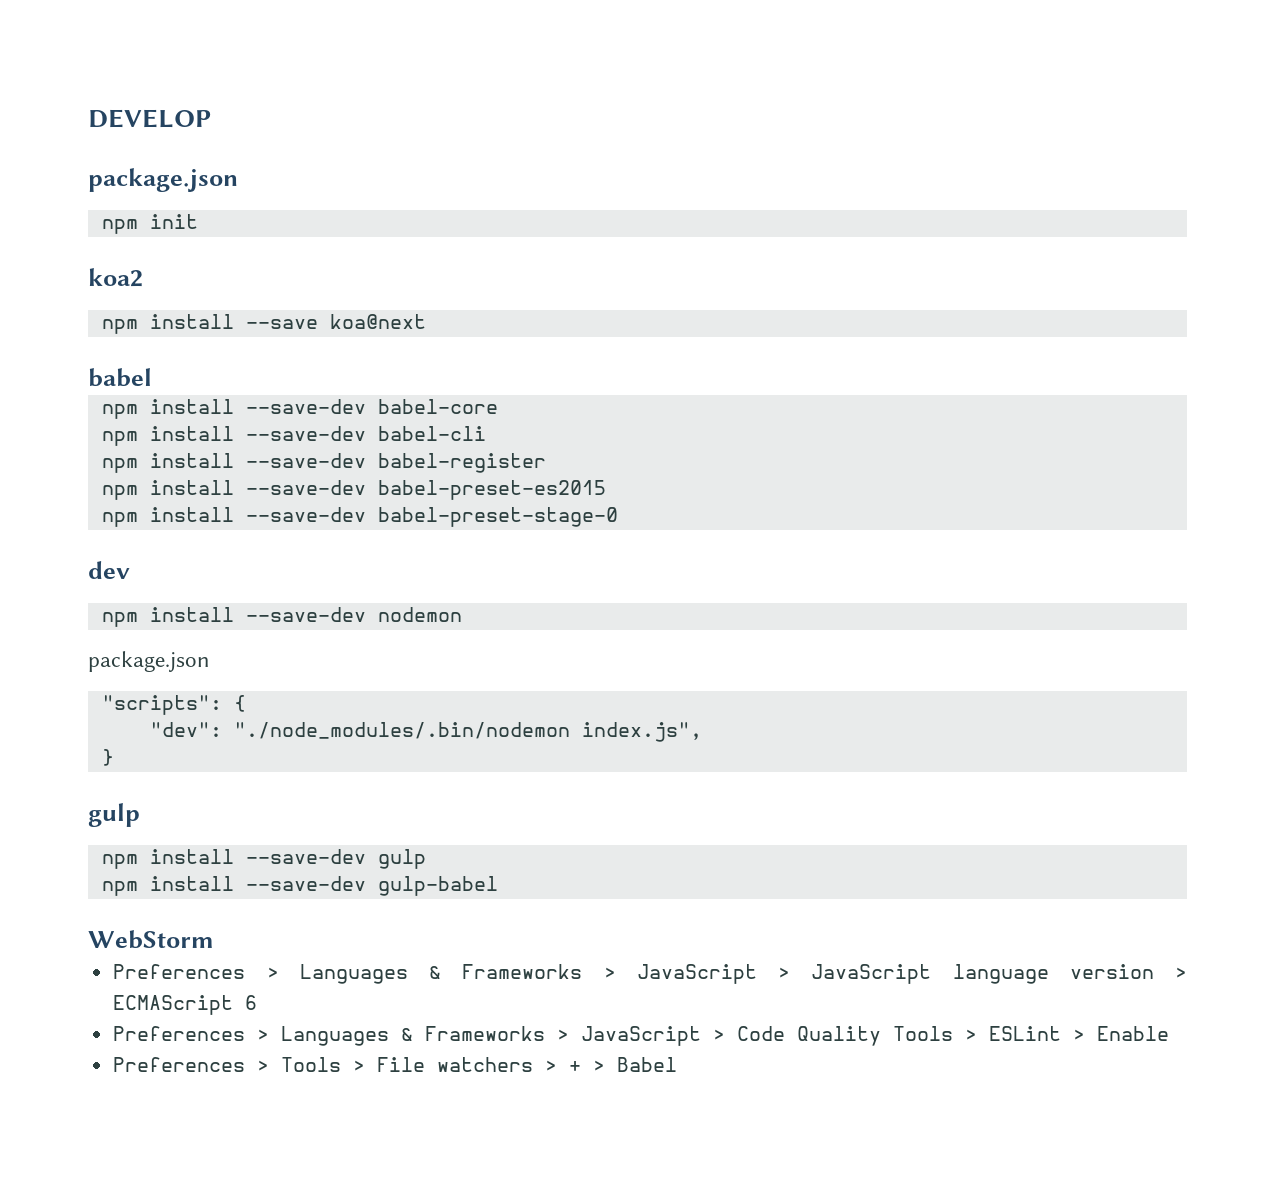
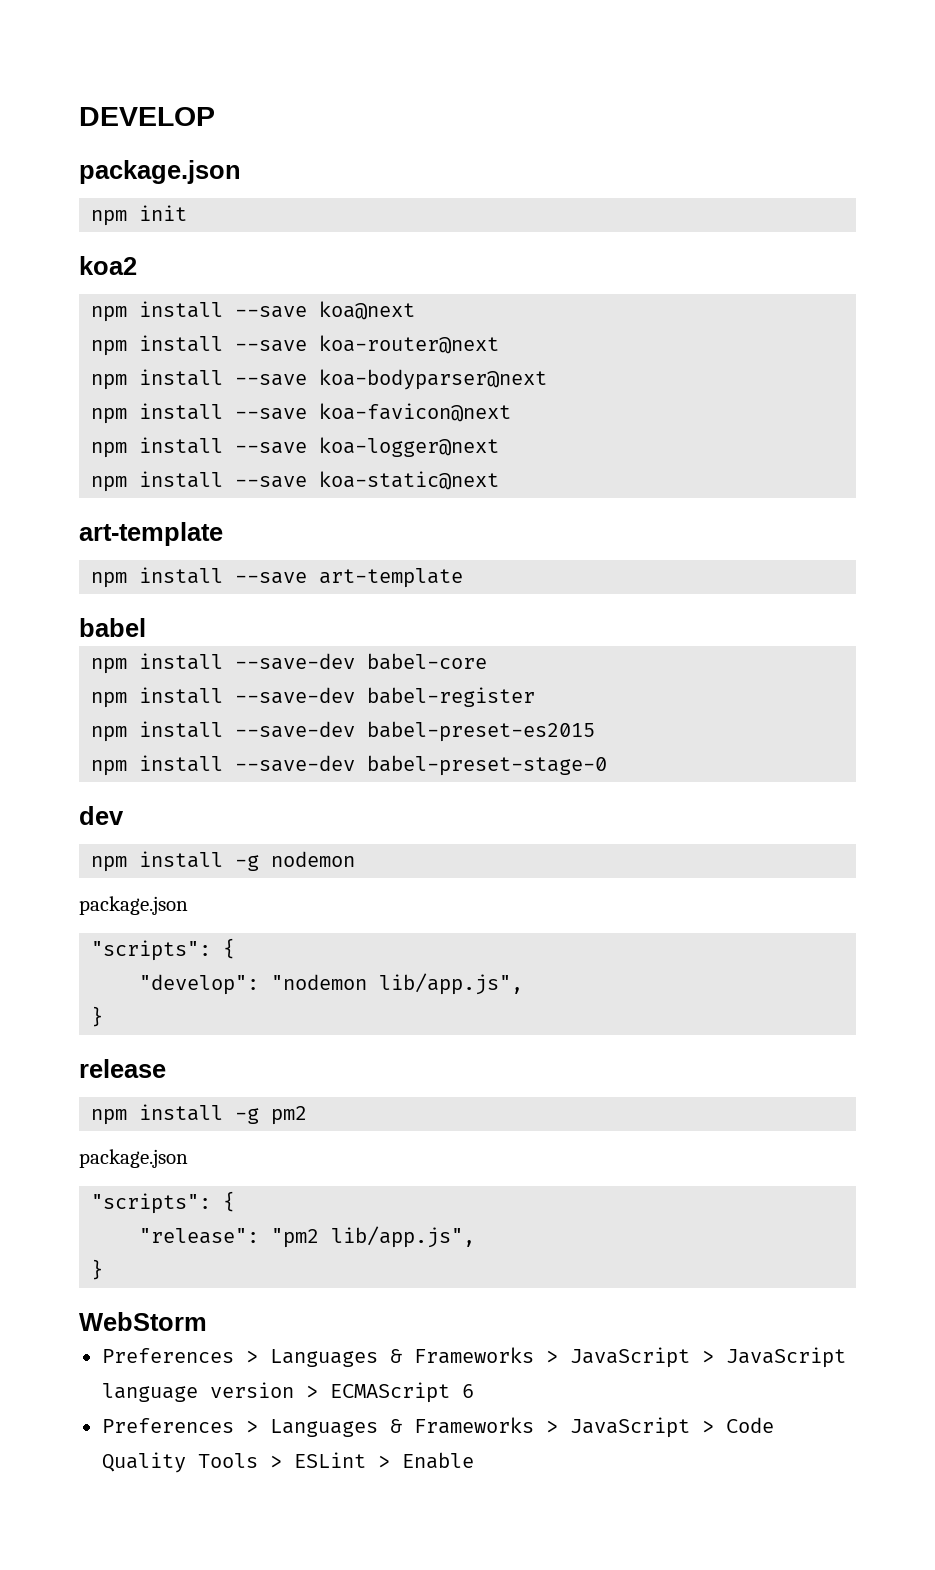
(426, 321) none -> [91,335,500,356] [91,369,548,390] [91,403,512,424] [91,437,500,458] [91,471,500,492] [79,522,223,546] [91,567,464,588] // npm install --save koa-router@next // npm install --save koa-bodyparser@next // npm install --save koa-favicon@next // npm install --save koa-logger@next // npm install --save koa-static@next // art-template // npm install --save art-template
[101,426,486,446] // npm install --save-dev babel-cli -> (488, 661) none
[245,607,366,622] --save-dev -> [235,855,260,871] -g
[149,722,702,742] [101,749,114,766] [88,803,140,827] [101,849,426,869] [101,876,498,896] "dev": "./node_modules/.bin/nodemon index.js", // } // gulp // npm install --save-dev gulp // npm install --save-dev gulp-babel -> [139,973,524,995] [91,1006,104,1027] [79,1059,166,1078] [91,1104,308,1125] [79,1149,188,1168] [91,1191,236,1214] [139,1226,476,1248] [91,1259,104,1280] "develop": "nodemon lib/app.js", // } // release // npm install -g pm2 // package.json // "scripts": { // "release": "pm2 lib/app.js", // }
[113,1057,678,1072] // Preferences > Tools > File watchers > + > Babel -> (474, 1460) none

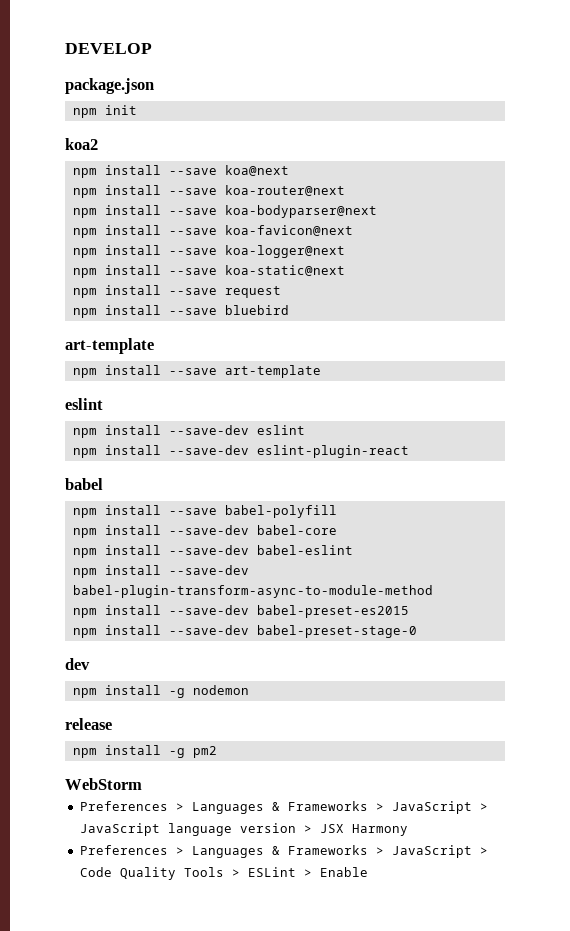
(500, 480) none -> [73,285,282,298] [73,305,290,318] // npm install --save request // npm install --save bluebird
[79,618,146,637] babel -> [65,398,103,410] [73,425,306,438] [73,445,410,458] [65,478,103,490] [73,505,338,518] eslint // npm install --save-dev eslint // npm install --save-dev eslint-plugin-react // babel // npm install --save babel-polyfill
[367,687,536,707] babel-register -> [257,545,354,555] [73,565,250,578] [73,585,434,598] babel-eslint // npm install --save-dev babel-plugin-transform-async-to-module-method
[79,896,188,915] [91,938,236,961] [139,973,524,995] [91,1006,104,1027] // package.json // "scripts": { // "develop": "nodemon lib/app.js", // } -> (250, 690) none
[79,1149,188,1168] [91,1191,236,1214] [139,1226,476,1248] [91,1259,104,1280] // package.json // "scripts": { // "release": "pm2 lib/app.js", // } -> (218, 752) none
[329,1382,474,1403] ECMAScript 6 -> [320,824,409,836] JSX Harmony

